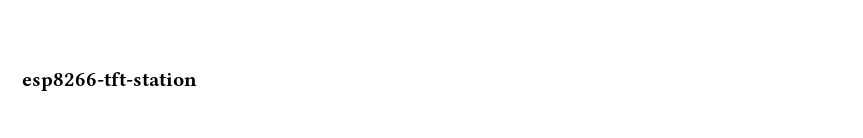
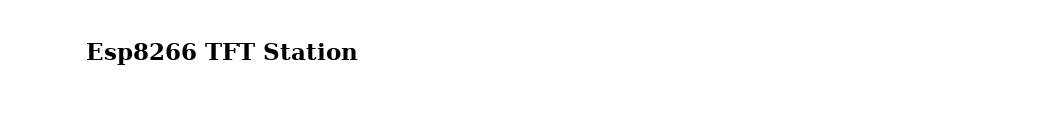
[22,72,197,91] esp8266-tft-station -> [86,43,358,65] Esp8266 TFT Station

